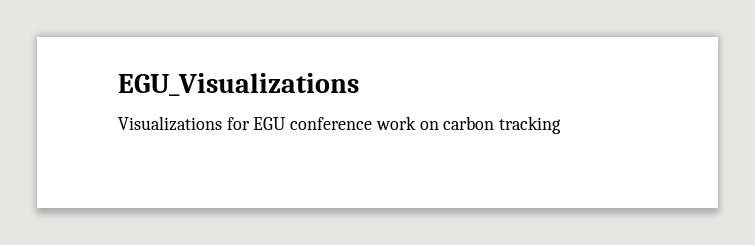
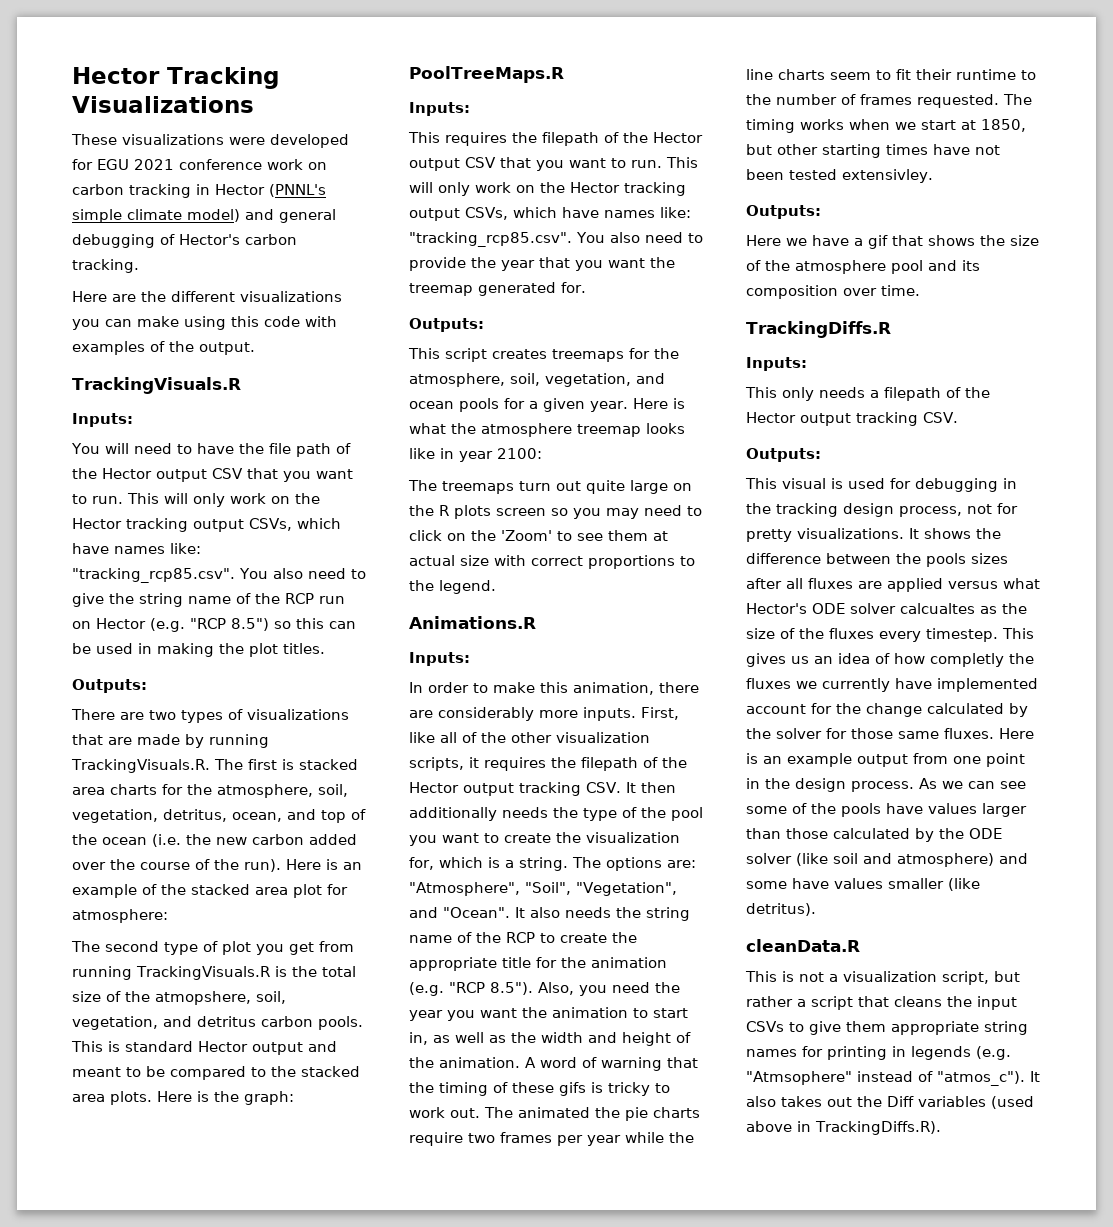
[118,73,359,96] [118,116,222,131] EGU_Visualizations // Visualizations -> [72,67,279,89] [72,96,254,113] [71,134,349,148] Hector Tracking Visualizations // These visualizations were developed
(287, 123) none -> [134,159,174,170] 2021
(562, 125) none -> [196,184,326,197] [72,209,336,223] [72,234,297,248] [72,259,139,273] [72,291,342,302] [72,316,337,330] [72,341,255,355] [72,377,241,394] [72,413,133,427] [71,443,351,457] [72,468,353,482] [72,493,320,507] [72,518,341,532] [72,543,201,554] [72,568,366,583] [72,593,345,607] [72,618,356,632] [72,643,325,657] [72,679,147,693] [71,709,349,723] [72,734,269,748] [71,759,358,773] [72,784,348,798] [72,809,366,823] [72,834,357,847] [72,859,362,872] [72,884,348,898] [72,909,168,923] [71,941,354,955] [72,966,356,980] [72,991,286,1005] [72,1016,363,1030] [71,1041,337,1055] [72,1066,360,1080] [72,1091,294,1105] [409,66,564,83] [409,102,470,116] [408,132,703,146] [409,157,698,171] [409,182,686,196] [409,207,691,221] [409,232,703,247] [409,257,675,271] [409,282,586,296] [409,318,484,332] [408,348,679,362] [409,373,665,387] [409,398,685,412] [409,423,685,437] [409,448,542,462] [408,480,692,494] [409,505,702,519] [409,530,668,541] [409,555,695,569] [409,580,496,594] [409,616,536,629] [409,652,470,666] [409,682,699,695] [409,707,679,721] [409,732,650,743] [409,757,687,771] [409,782,676,796] [409,807,703,821] [409,832,680,846] [409,857,696,871] [409,882,677,896] [409,907,690,921] [409,932,637,943] [409,957,667,971] [409,982,680,996] [409,1007,688,1021] [409,1032,691,1046] [409,1057,698,1071] [409,1082,670,1096] [409,1107,700,1121] [409,1132,694,1146] [746,69,1036,80] [746,94,1032,108] [746,119,1026,133] [746,144,1000,158] [746,169,933,183] [746,205,821,219] [746,235,1039,249] [746,260,980,274] [746,285,920,299] [746,321,891,338] [746,357,807,371] [745,387,990,401] [746,412,958,426] [746,448,821,462] [745,478,1017,492] [746,503,1018,517] [746,528,1001,542] [746,553,1008,567] [746,578,1040,592] [746,603,1027,614] [746,628,1034,642] [746,653,1034,667] [746,678,1038,692] [746,703,1028,717] [746,728,1034,739] [746,753,1025,767] [746,778,1026,792] [746,803,1027,817] [746,828,1002,842] [746,853,1028,867] [746,878,980,891] [746,903,816,916] [746,939,860,952] [745,971,1020,985] [746,996,1017,1010] [746,1021,1028,1035] [746,1046,1011,1060] [746,1071,1040,1086] [746,1096,1034,1109] [746,1121,941,1135] in Hector (PNNL's simple climate model) and general debugging of Hector's carbon tracking. // Here are the different visualizations you can make using this code with examples of the output. // TrackingVisuals.R // Inputs: // You will need to have the file path of the Hector output CSV that you want to run. This will only work on the Hector tracking output CSVs, which have names like: "tracking_rcp85.csv". You also need to give the string name of the RCP run on Hector (e.g. "RCP 8.5") so this can be used in making the plot titles. // Outputs: // There are two types of visualizations that are made by running TrackingVisuals.R. The first is stacked area charts for the atmosphere, soil, vegetation, detritus, ocean, and top of the ocean (i.e. the new carbon added over the course of the run). Here is an example of the stacked area plot for atmosphere: // The second type of plot you get from running TrackingVisuals.R is the total size of the atmopshere, soil, vegetation, and detritus carbon pools. This is standard Hector output and meant to be compared to the stacked area plots. Here is the graph: // PoolTreeMaps.R // Inputs: // This requires the filepath of the Hector output CSV that you want to run. This will only work on the Hector tracking output CSVs, which have names like: "tracking_rcp85.csv". You also need to provide the year that you want the treemap generated for. // Outputs: // This script creates treemaps for the atmosphere, soil, vegetation, and ocean pools for a given year. Here is what the atmosphere treemap looks like in year 2100: // The treemaps turn out quite large on the R plots screen so you may need to click on the 'Zoom' to see them at actual size with correct proportions to the legend. // Animations.R // Inputs: // In order to make this animation, there are considerably more inputs. First, like all of the other visualization scripts, it requires the filepath of the Hector output tracking CSV. It then additionally needs the type of the pool you want to create the visualization for, which is a string. The options are: "Atmosphere", "Soil", "Vegetation", and "Ocean". It also needs the string name of the RCP to create the appropriate title for the animation (e.g. "RCP 8.5"). Also, you need the year you want the animation to start in, as well as the width and height of the animation. A word of warning that the timing of these gifs is tricky to work out. The animated the pie charts require two frames per year while the line charts seem to fit their runtime to the number of frames requested. The timing works when we start at 1850, but other starting times have not been tested extensivley. // Outputs: // Here we have a gif that shows the size of the atmosphere pool and its composition over time. // TrackingDiffs.R // Inputs: // This only needs a filepath of the Hector output tracking CSV. // Outputs: // This visual is used for debugging in the tracking design process, not for pretty visualizations. It shows the difference between the pools sizes after all fluxes are applied versus what Hector's ODE solver calcualtes as the size of the fluxes every timestep. This gives us an idea of how completly the fluxes we currently have implemented account for the change calculated by the solver for those same fluxes. Here is an example output from one point in the design process. As we can see some of the pools have values larger than those calculated by the ODE solver (like soil and atmosphere) and some have values smaller (like detritus). // cleanData.R // This is not a visualization script, but rather a script that cleans the input CSVs to give them appropriate string names for printing in legends (e.g. "Atmsophere" instead of "atmos_c"). It also takes out the Diff variables (used above in TrackingDiffs.R).

